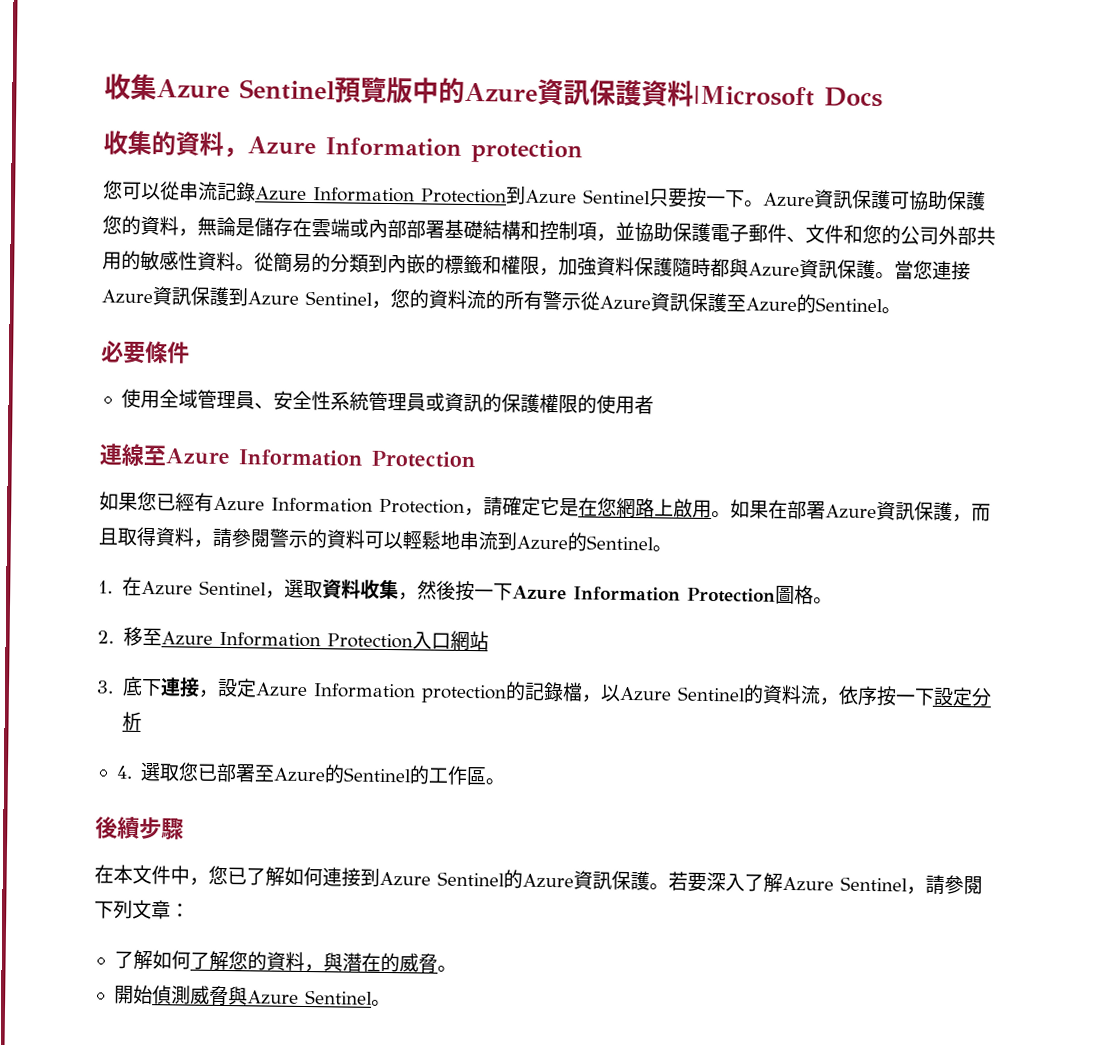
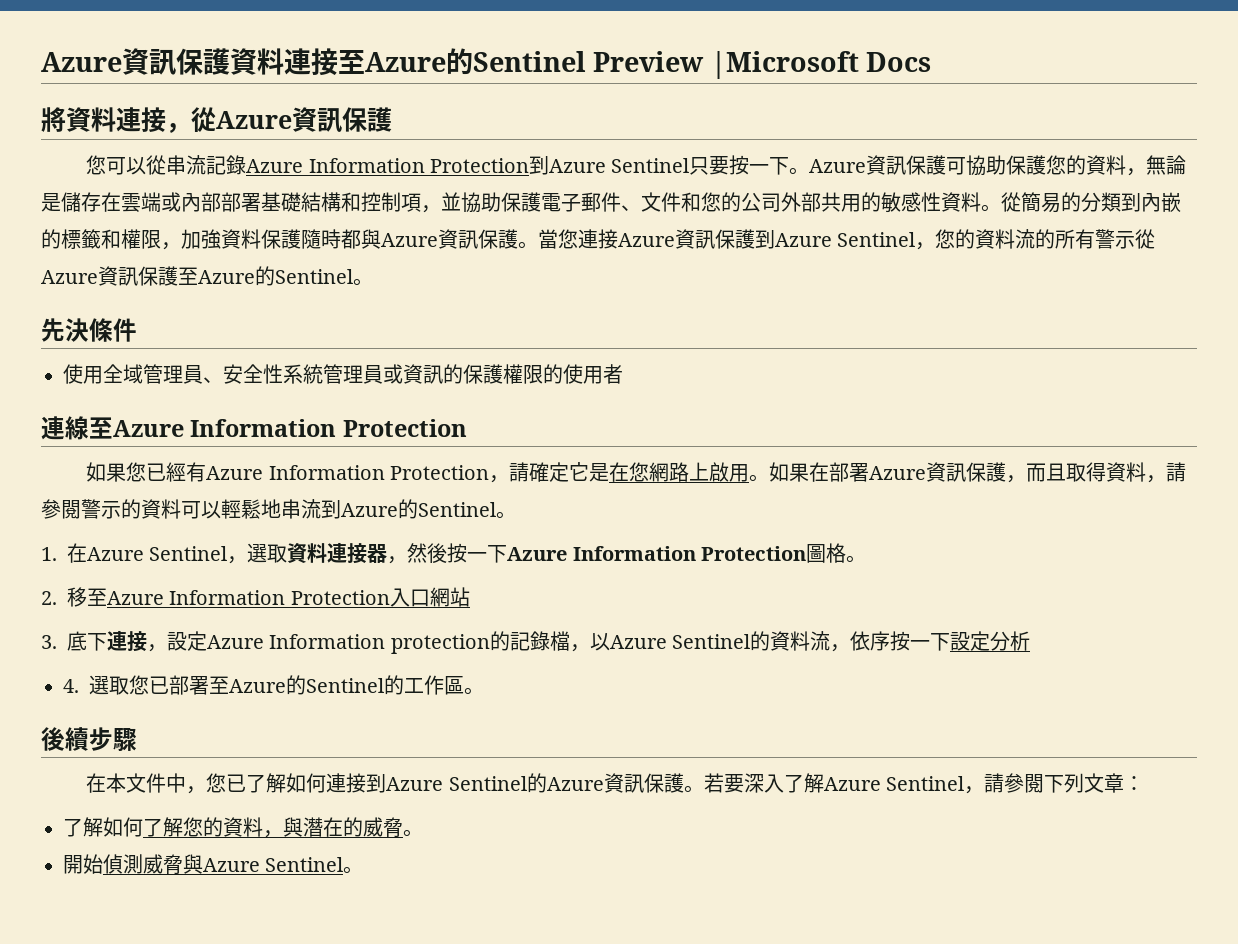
[104,73,883,108] [103,130,583,164] 收集Azure Sentinel預覽版中的Azure資訊保護資料|Microsoft Docs // 收集的資料，Azure Information protection -> [41,48,931,79] [41,107,392,133] Azure資訊保護資料連接至Azure的Sentinel Preview |Microsoft Docs // 將資料連接，從Azure資訊保護
[101,340,146,364] 必要 -> [41,318,89,342] 先決
[359,579,399,600] 收集 -> [327,542,388,564] 連接器

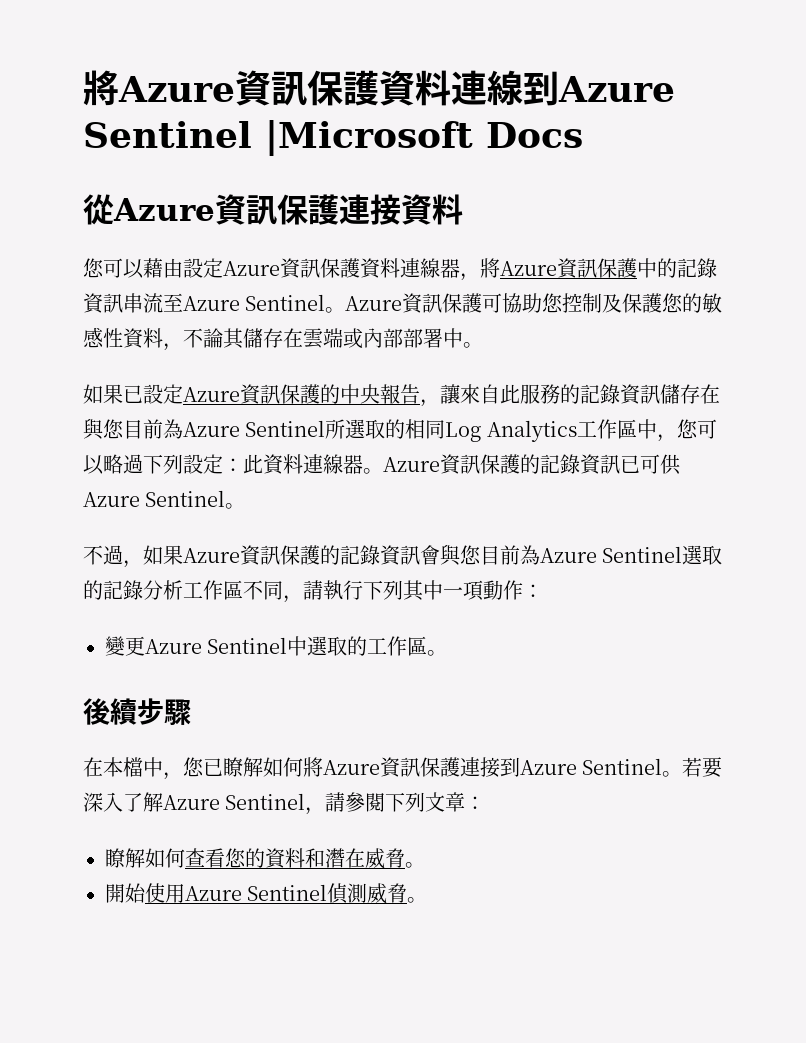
[41,48,705,76] Azure資訊保護資料連接至Azure的Sentinel Preview -> [83,70,675,106] [83,121,252,148] 將Azure資訊保護資料連線到Azure Sentinel
[41,107,392,133] [86,155,790,175] 將資料連接，從Azure資訊保護 // 您可以從串流記錄Azure Information Protection到Azure Sentinel只要按一下 -> [83,194,463,225] [83,258,717,281] [83,293,326,314] 從Azure資訊保護連接資料 // 您可以藉由設定Azure資訊保護資料連線器，將Azure資訊保護中的記錄資訊串流至Azure Sentinel
[1006,155,1187,176] [41,193,61,212] 保護您的資料，無論是 -> [542,293,723,313] [83,327,244,351] 您控制及保護您的敏感性資料，不論其
[261,192,1181,213] [41,229,1156,250] [41,266,373,286] [41,318,137,342] [63,364,623,384] [41,416,467,440] [86,462,1186,483] [41,499,516,519] [41,542,867,564] [41,587,470,607] [41,630,1031,654] [63,675,384,695] 基礎結構和控制項，並協助保護電子郵件、文件和您的公司外部共用的敏感性資料。從簡易的分類到內嵌的標籤和權限，加強資料保護隨時都與Azure資訊保護。當您連接Azure資訊保護到Azure Sentinel，您的資料流的所有警示從Azure資訊保護至Azure的Sentinel。 // 先決條件 // 使用全域管理員、安全性系統管理員或資訊的保護權限的使用者 // 連線至Azure Information Protection // 如果您已經有Azure Information Protection，請確定它是在您網路上啟用。如果在部署Azure資訊保護，而且取得資料，請參閱警示的資料可以輕鬆地串流到Azure的Sentinel。 // 1.在Azure Sentinel，選取資料連接器，然後按一下Azure Information Protection圖格。 // 2.移至Azure Information Protection入口網站 // 3.底下連接，設定Azure Information protection的記錄檔，以Azure Sentinel的資料流，依序按一下設定分析 // 4.選取您已部署至Azure的Sentinel -> [443,328,483,348] [83,384,720,407] [83,418,717,442] [83,454,681,475] [83,490,246,509] [83,544,723,568] [83,580,543,603] [105,636,348,656] 中。 // 如果已設定Azure資訊保護的中央報告，讓來自此服務的記錄資訊儲存在與您目前為Azure Sentinel所選取的相同Log Analytics工作區中，您可以略過下列設定：此資料連線器。Azure資訊保護的記錄資訊已可供Azure Sentinel。 // 不過，如果Azure資訊保護的記錄資訊會與您目前為Azure Sentinel選取的記錄分析工作區不同，請執行下列其中一項動作： // 變更Azure Sentinel中選取
[126,773,167,793] 文件 -> [123,757,143,777] 檔
[246,773,684,793] 了解如何連接到Azure Sentinel的Azure資訊保護 -> [223,757,663,778] 瞭解如何將Azure資訊保護連接到Azure Sentinel
[63,817,423,838] [63,854,344,875] 了解如何了解您的資料，與潛在的威脅。 // 開始偵測威脅與Azure Sentinel -> [105,848,425,869] [105,883,408,904] 瞭解如何查看您的資料和潛在威脅。 // 開始使用Azure Sentinel偵測威脅

